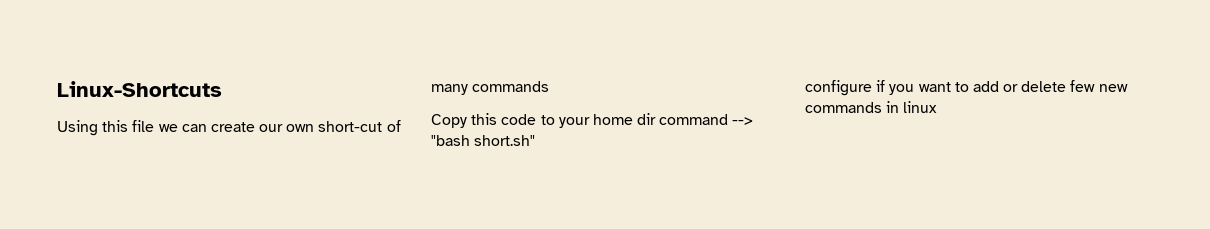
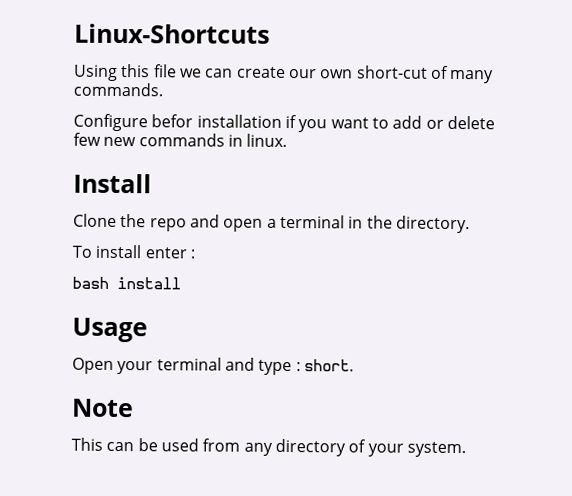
[472,81,550,92] [431,113,754,128] [431,135,536,146] [805,80,872,96] commands // Copy this code to your home dir command --> "bash short.sh" // configure -> [73,82,163,97] [73,113,282,132] commands. // Configure befor installation
[903,101,938,113] linux -> [246,133,288,148] [73,173,152,194] [73,213,470,234] [72,244,195,259] [72,276,181,290] [72,317,148,343] [72,357,354,376] [71,398,134,418] [71,437,466,458] linux. // Install // Clone the repo and open a terminal in the directory. // To install enter : // bash install // Usage // Open your terminal and type : short. // Note // This can be used from any directory of your system.

